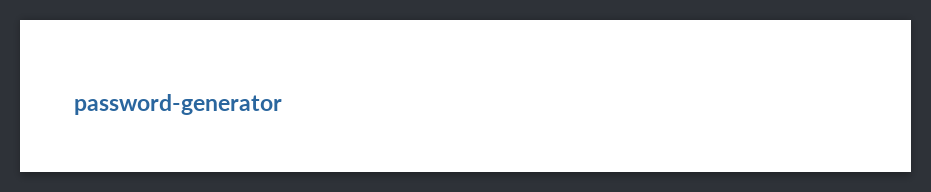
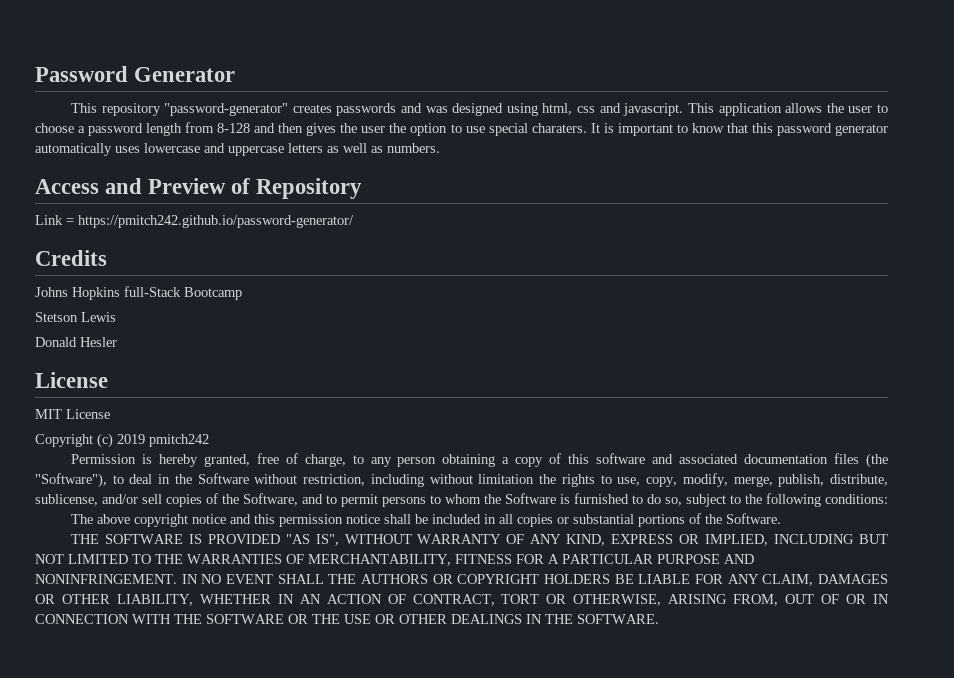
[74,94,282,115] password-generator -> [35,66,236,82] [70,103,888,116] [35,122,888,136] [35,143,440,156] [35,178,363,199] [35,215,354,228] [35,250,107,266] [35,286,242,300] [35,312,116,322] [35,337,117,347] [35,372,108,388] [35,409,110,419] [35,433,209,448] [70,453,888,468] [35,473,888,488] [35,493,888,507] [70,513,781,527] [70,534,888,546] [35,554,754,566] [35,574,888,586] [35,594,890,606] [35,614,659,624] Password Generator // This repository "password-generator" creates passwords and was designed using html, css and javascript. This application allows the user to choose a password length from 8-128 and then gives the user the option to use special charaters. It is important to know that this password generator automatically uses lowercase and uppercase letters as well as numbers. // Access and Preview of Repository // Link = https://pmitch242.github.io/password-generator/ // Credits // Johns Hopkins full-Stack Bootcamp // Stetson Lewis // Donald Hesler // License // MIT License // Copyright (c) 2019 pmitch242 // Permission is hereby granted, free of charge, to any person obtaining a copy of this software and associated documentation files (the "Software"), to deal in the Software without restriction, including without limitation the rights to use, copy, modify, merge, publish, distribute, sublicense, and/or sell copies of the Software, and to permit persons to whom the Software is furnished to do so, subject to the following conditions: // The above copyright notice and this permission notice shall be included in all copies or substantial portions of the Software. // THE SOFTWARE IS PROVIDED "AS IS", WITHOUT WARRANTY OF ANY KIND, EXPRESS OR IMPLIED, INCLUDING BUT NOT LIMITED TO THE WARRANTIES OF MERCHANTABILITY, FITNESS FOR A PARTICULAR PURPOSE AND NONINFRINGEMENT. IN NO EVENT SHALL THE AUTHORS OR COPYRIGHT HOLDERS BE LIABLE FOR ANY CLAIM, DAMAGES OR OTHER LIABILITY, WHETHER IN AN ACTION OF CONTRACT, TORT OR OTHERWISE, ARISING FROM, OUT OF OR IN CONNECTION WITH THE SOFTWARE OR THE USE OR OTHER DEALINGS IN THE SOFTWARE.

